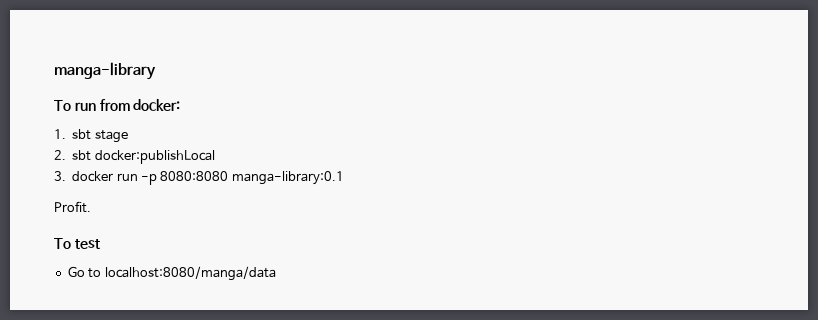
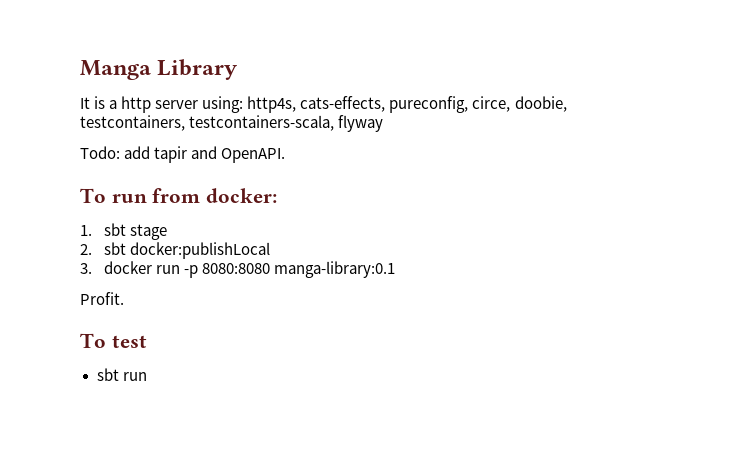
[54,62,156,80] manga-library -> [80,59,239,80] [80,96,567,113] [80,115,384,132] [80,146,286,163] Manga Library // It is a http server using: http4s, cats-effects, pureconfig, circe, doobie, testcontainers, testcontainers-scala, flyway // Todo: add tapir and OpenAPI.
[67,266,276,281] Go to localhost:8080/manga/data -> [96,368,147,381] sbt run

